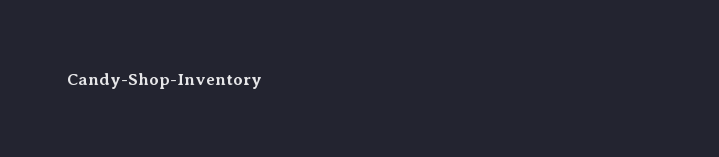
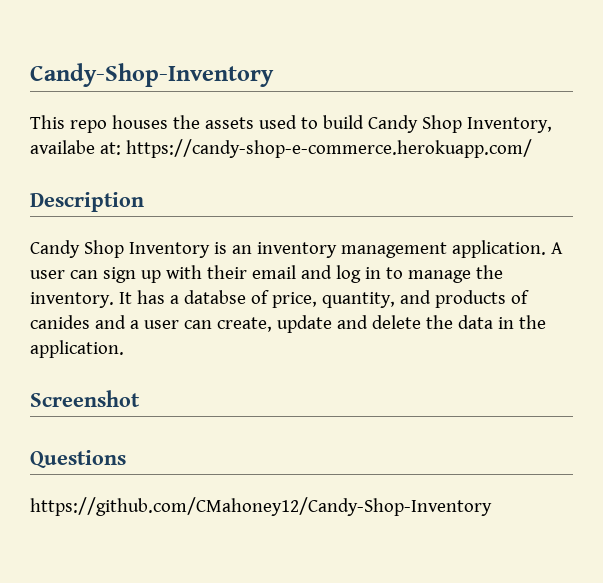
(262, 81) none -> [30,115,552,133] [30,139,532,158] [30,192,144,212] [30,240,563,258] [30,265,503,283] [30,290,529,308] [30,315,546,333] [30,340,124,358] [30,390,140,407] [30,450,126,468] [30,497,492,516] // This repo houses the assets used to build Candy Shop Inventory, availabe at: https://candy-shop-e-commerce.herokuapp.com/ // Description // Candy Shop Inventory is an inventory management application. A user can sign up with their email and log in to manage the inventory. It has a databse of price, quantity, and products of canides and a user can create, update and delete the data in the application. // Screenshot // Questions // https://github.com/CMahoney12/Candy-Shop-Inventory

